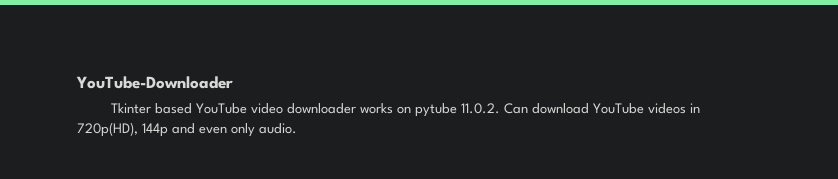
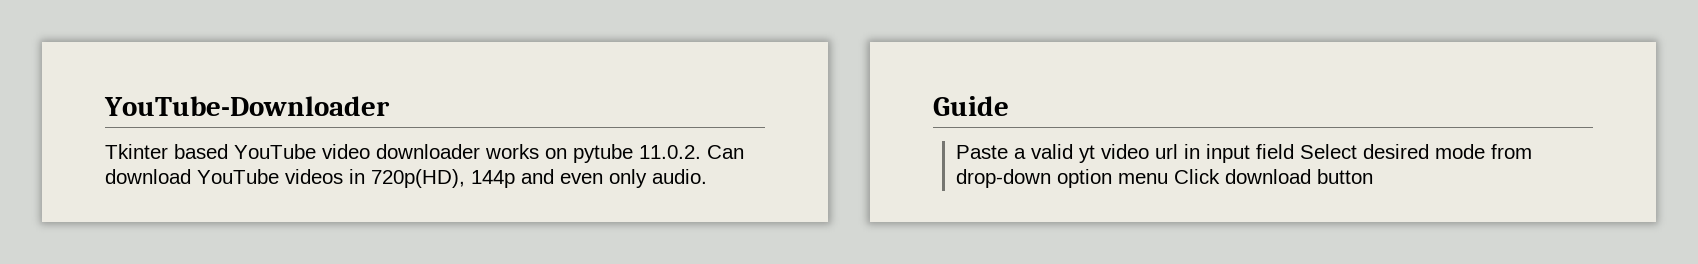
(297, 128) none -> [933,96,1009,116] [956,144,1533,163] [956,169,1374,188] // Guide // Paste a valid yt video url in input field Select desired mode from drop-down option menu Click download button

